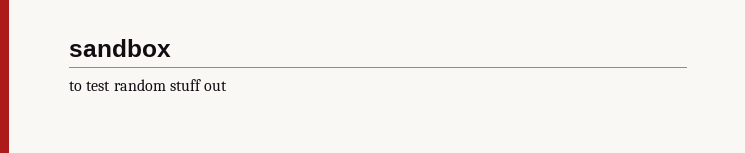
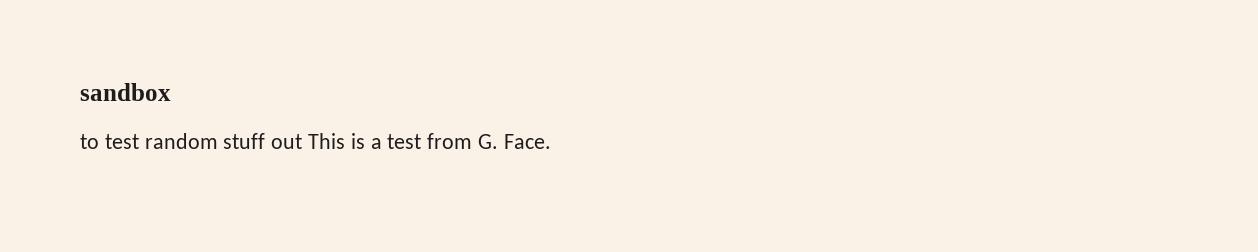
(228, 86) none -> [308,133,551,149] This is a test from G. Face.

